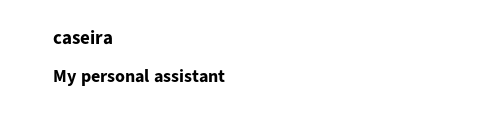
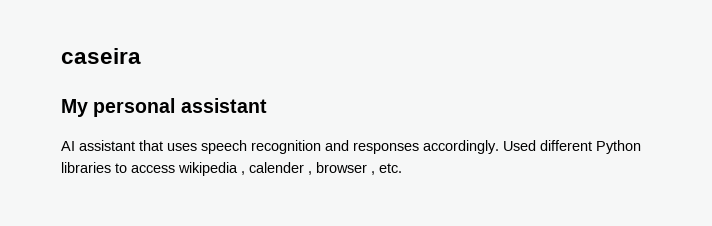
(225, 76) none -> [61,140,641,154] [61,162,402,176] // AI assistant that uses speech recognition and responses accordingly. Used different Python libraries to access wikipedia , calender , browser , etc.

